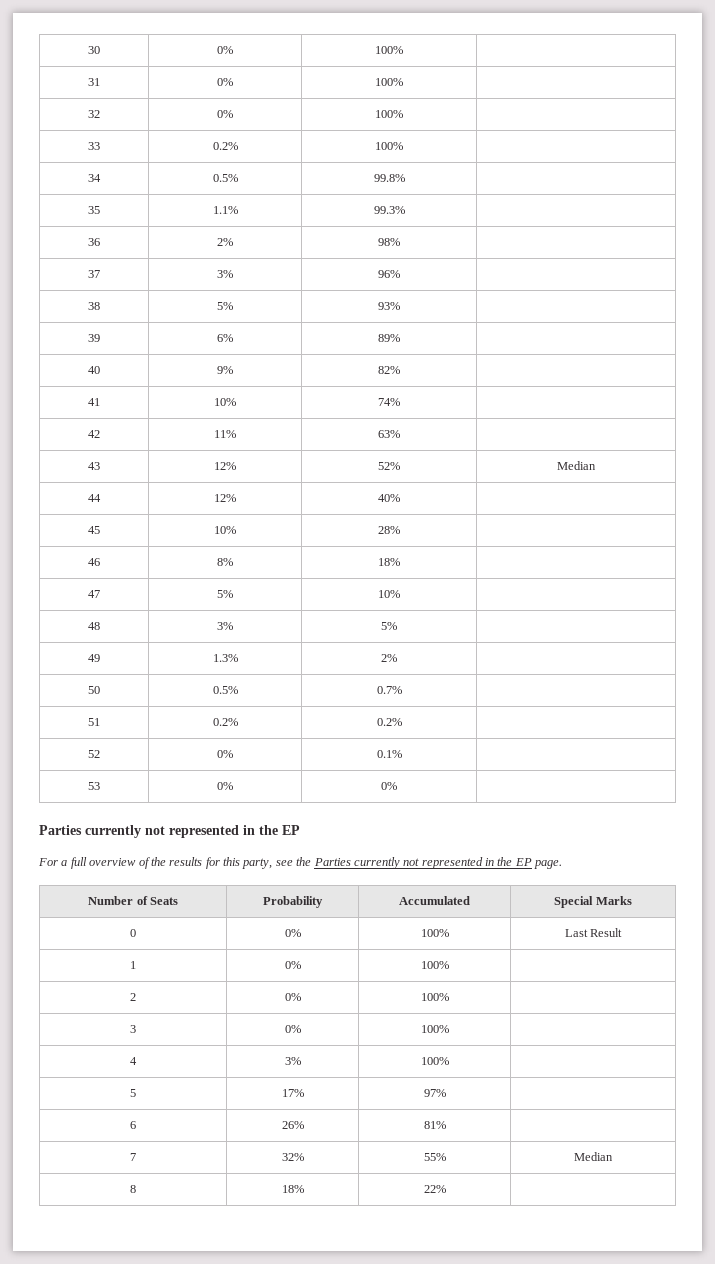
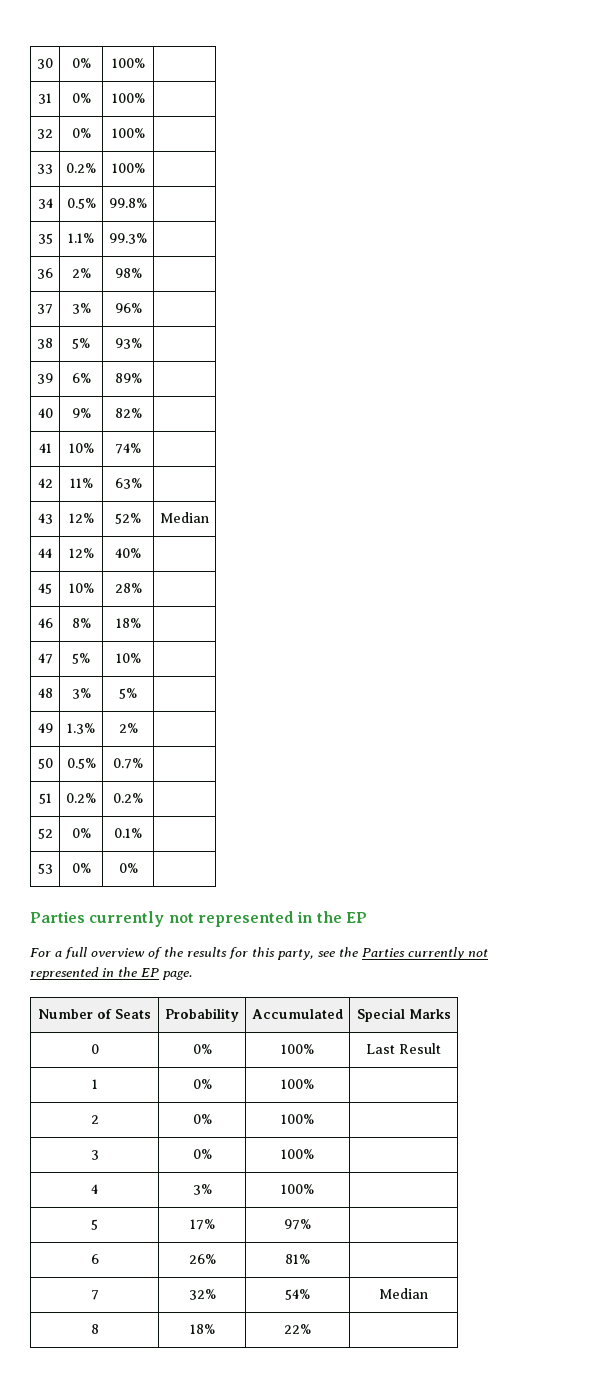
[423,1153,446,1161] 55% -> [285,1289,310,1300] 54%

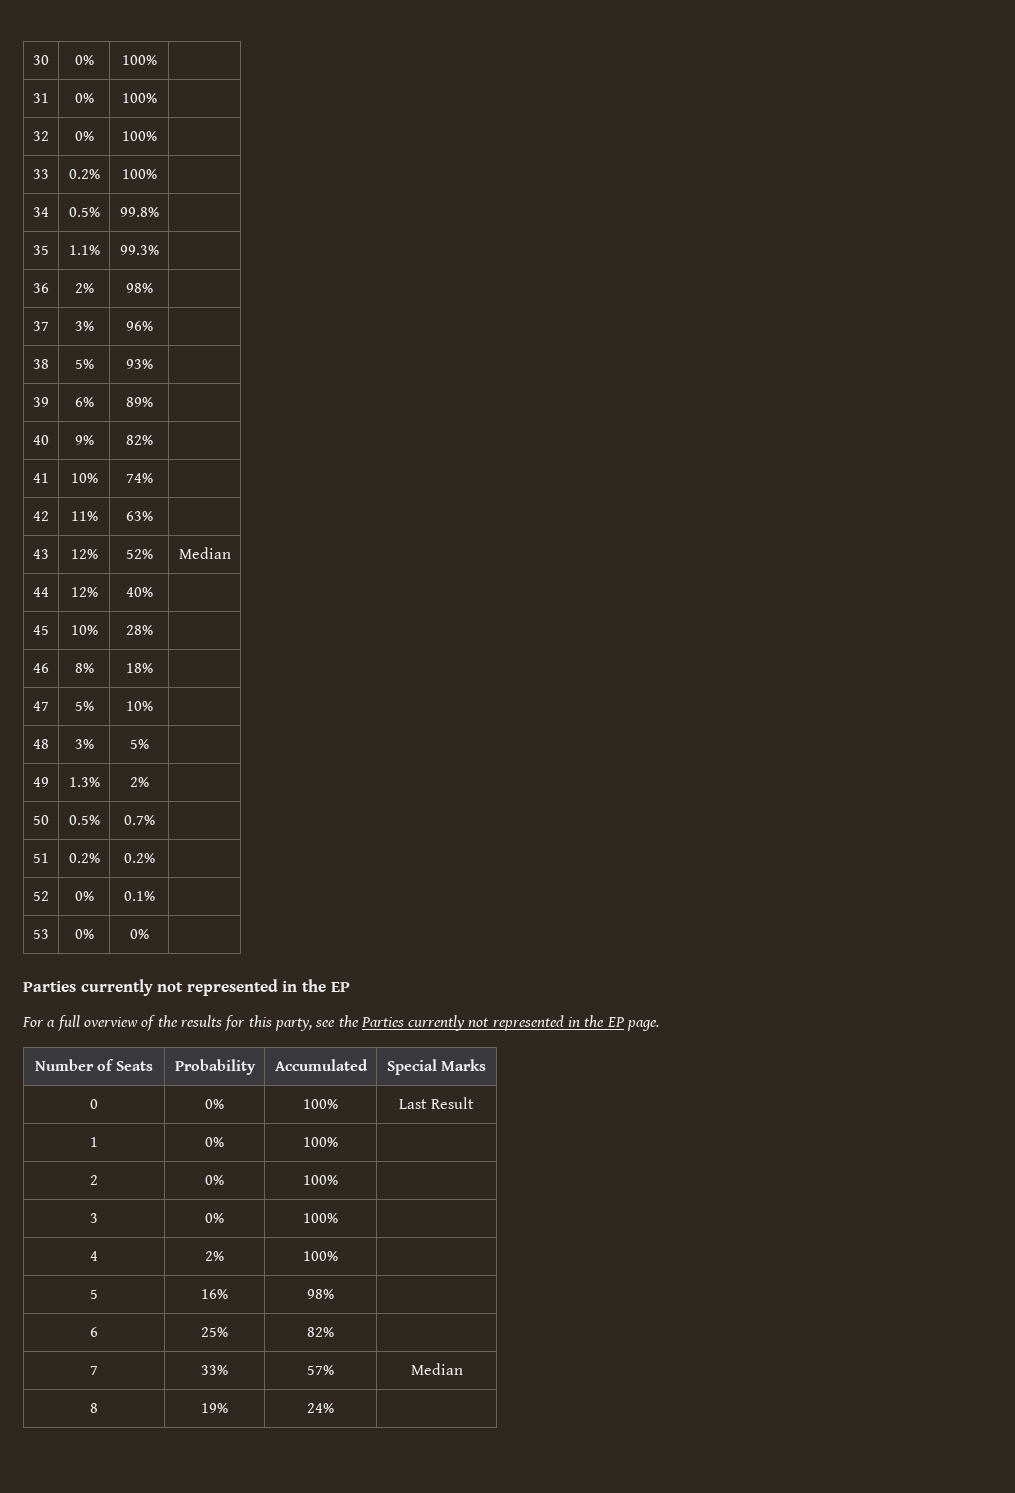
[192,1184,212,1195] 3% -> [205,1251,224,1261] 2%
[189,1219,215,1230] [284,1219,311,1230] 17% | 97% -> [201,1289,228,1299] [307,1289,334,1299] 16% | 98%
[188,1254,216,1264] [285,1254,310,1264] 26% | 81% -> [201,1327,228,1337] [307,1327,334,1337] 25% | 82%
[188,1289,216,1300] [285,1289,310,1300] 32% | 54% -> [201,1365,228,1375] [307,1365,334,1375] 33% | 57%
[189,1324,215,1334] [284,1324,311,1334] 18% | 22% -> [201,1403,228,1413] [307,1403,334,1413] 19% | 24%

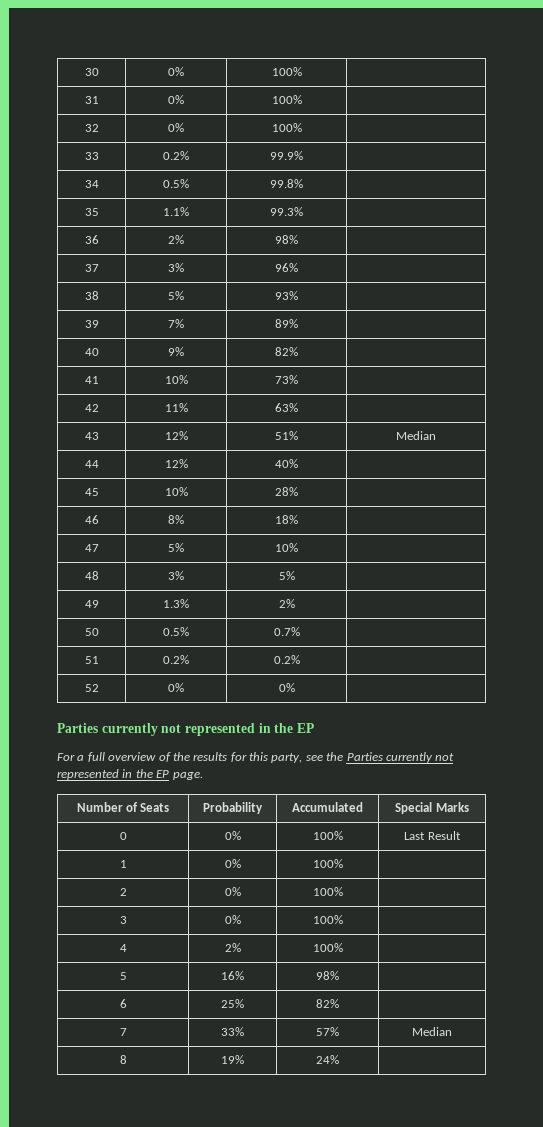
[121,169,157,179] 100% -> [270,151,303,160] 99.9%
[74,397,94,407] 6% -> [168,319,184,328] 7%
[125,473,153,483] 74% -> [275,375,298,384] 73%
[125,549,153,559] 52% -> [275,431,298,440] 51%
[123,891,155,901] [33,929,49,939] [74,929,94,939] | 0.1% | // 53 | 0% -> (184, 687) none

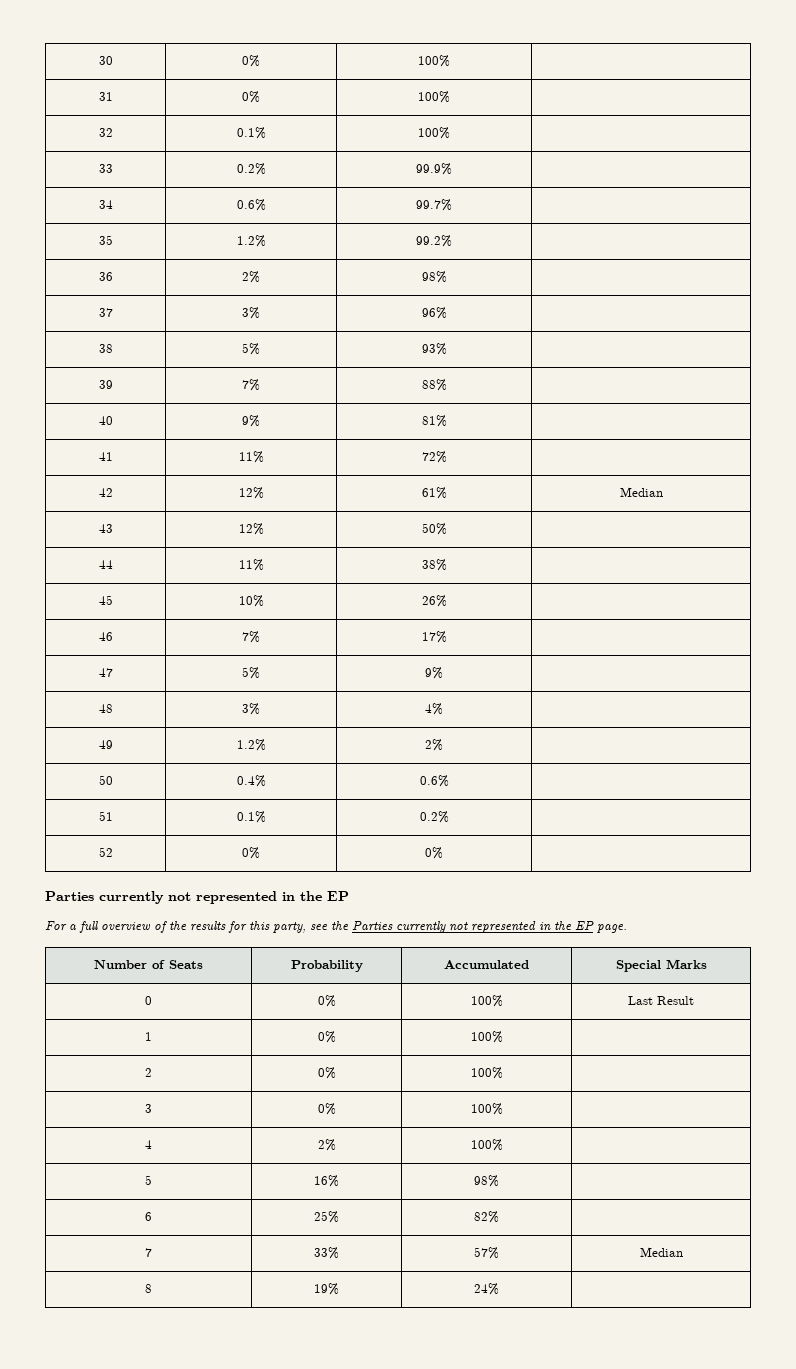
[168,123,184,132] 0% -> [236,127,266,139] 0.1%
[163,179,189,188] [270,179,303,188] 0.5% | 99.8% -> [236,199,266,211] [416,199,452,211] 0.6% | 99.7%
[163,207,189,216] [270,207,303,216] 1.1% | 99.3% -> [236,235,266,247] [416,235,452,247] 1.2% | 99.2%
[275,319,298,328] 89% -> [421,379,447,391] 88%
[275,347,298,356] 82% -> [421,415,447,427] 81%
[164,375,188,384] [275,375,298,384] 10% | 73% -> [238,451,264,463] [421,451,447,463] 11% | 72%
[164,403,188,412] [275,403,298,412] 11% | 63% | -> [238,487,264,499] [421,487,447,499] [619,487,663,497] 12% | 61% | Median
[275,431,298,440] [396,431,436,440] 51% | Median -> [421,523,447,535] 50% |
[164,459,188,468] [275,459,298,468] 12% | 40% -> [238,559,264,571] [421,559,447,571] 11% | 38%
[275,487,298,496] 28% -> [421,595,447,607] 26%
[168,515,184,524] [275,515,298,524] 8% | 18% -> [242,631,260,643] [421,631,447,643] 7% | 17%
[275,543,298,552] 10% -> [425,667,443,679] 9%
[278,571,295,580] 5% -> [425,703,443,715] 4%
[163,599,189,608] 1.3% -> [236,739,266,751] 1.2%
[163,627,189,636] [273,627,300,636] 0.5% | 0.7% -> [236,775,266,787] [419,775,449,787] 0.4% | 0.6%
[163,655,189,664] 0.2% -> [236,811,266,823] 0.1%

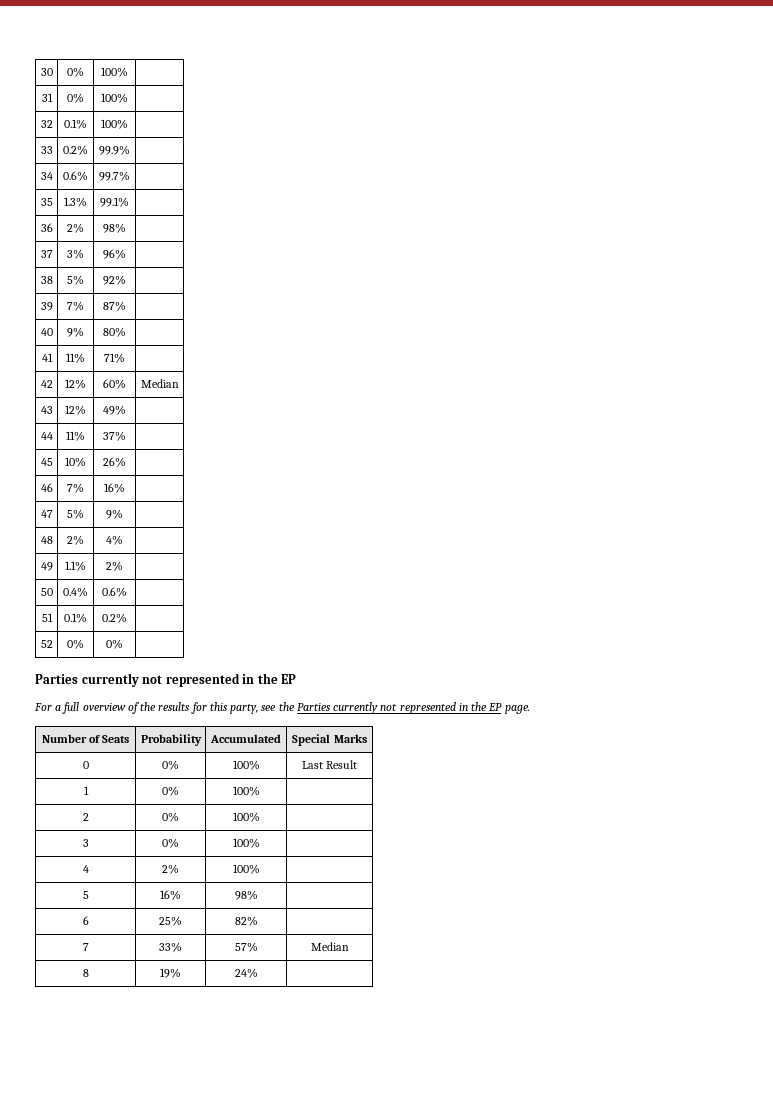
[236,235,266,247] [416,235,452,247] 1.2% | 99.2% -> [64,197,87,207] [100,197,129,207] 1.3% | 99.1%
[421,343,447,355] 93% -> [103,275,126,285] 92%
[421,379,447,391] 88% -> [103,301,126,311] 87%
[421,415,447,427] 81% -> [103,327,126,337] 80%
[421,451,447,463] 72% -> [104,353,125,363] 71%
[421,487,447,499] 61% -> [103,379,126,389] 60%
[421,523,447,535] 50% -> [103,405,126,415] 49%
[421,559,447,571] 38% -> [103,431,126,441] 37%
[421,631,447,643] 17% -> [104,483,125,493] 16%
[242,703,260,715] 3% -> [67,535,84,545] 2%
[236,739,266,751] 1.2% -> [65,561,86,571] 1.1%

